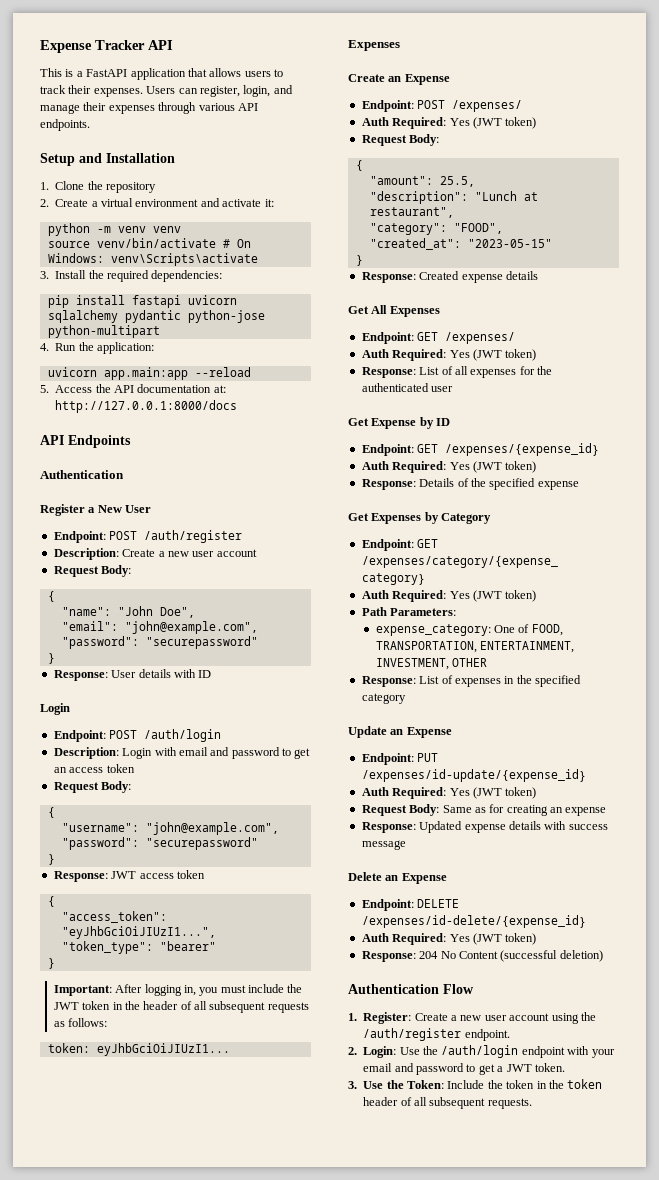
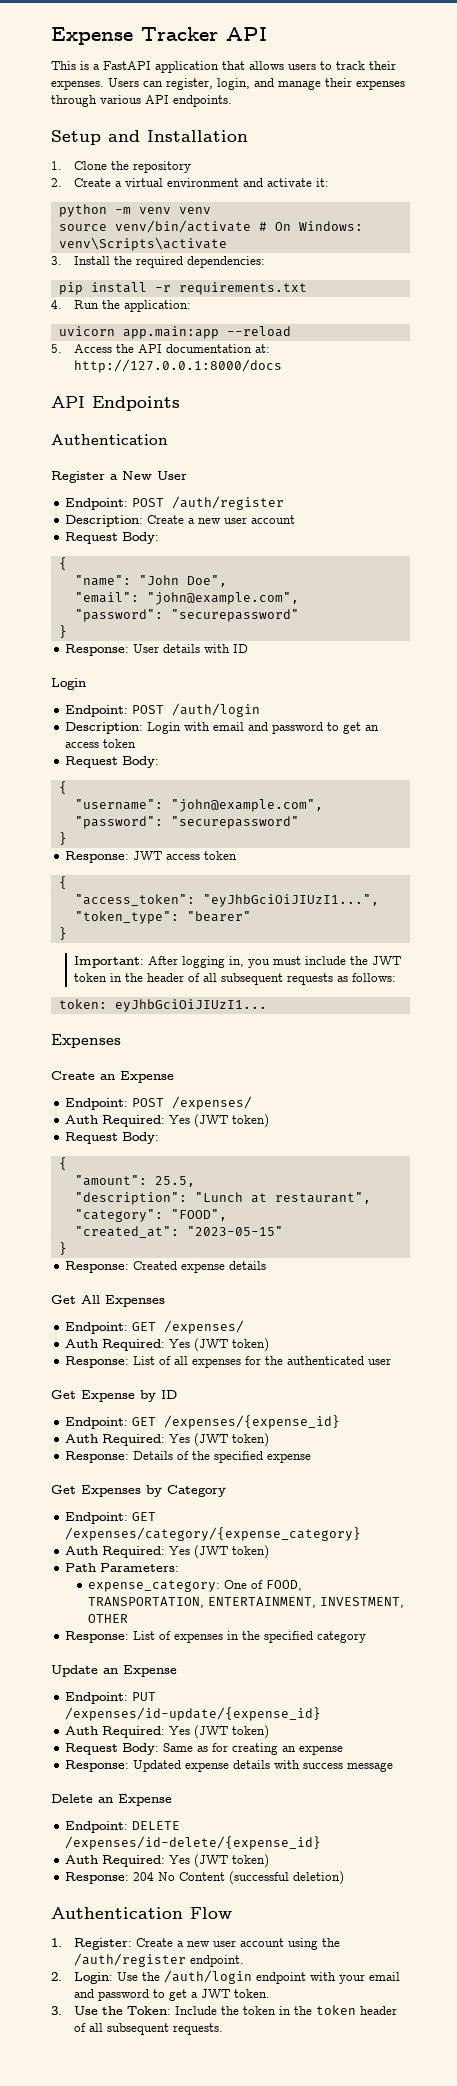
[131,295,237,308] [47,310,265,323] [47,325,160,338] fastapi uvicorn sqlalchemy pydantic python-jose python-multipart -> [154,282,307,295] -r requirements.txt

